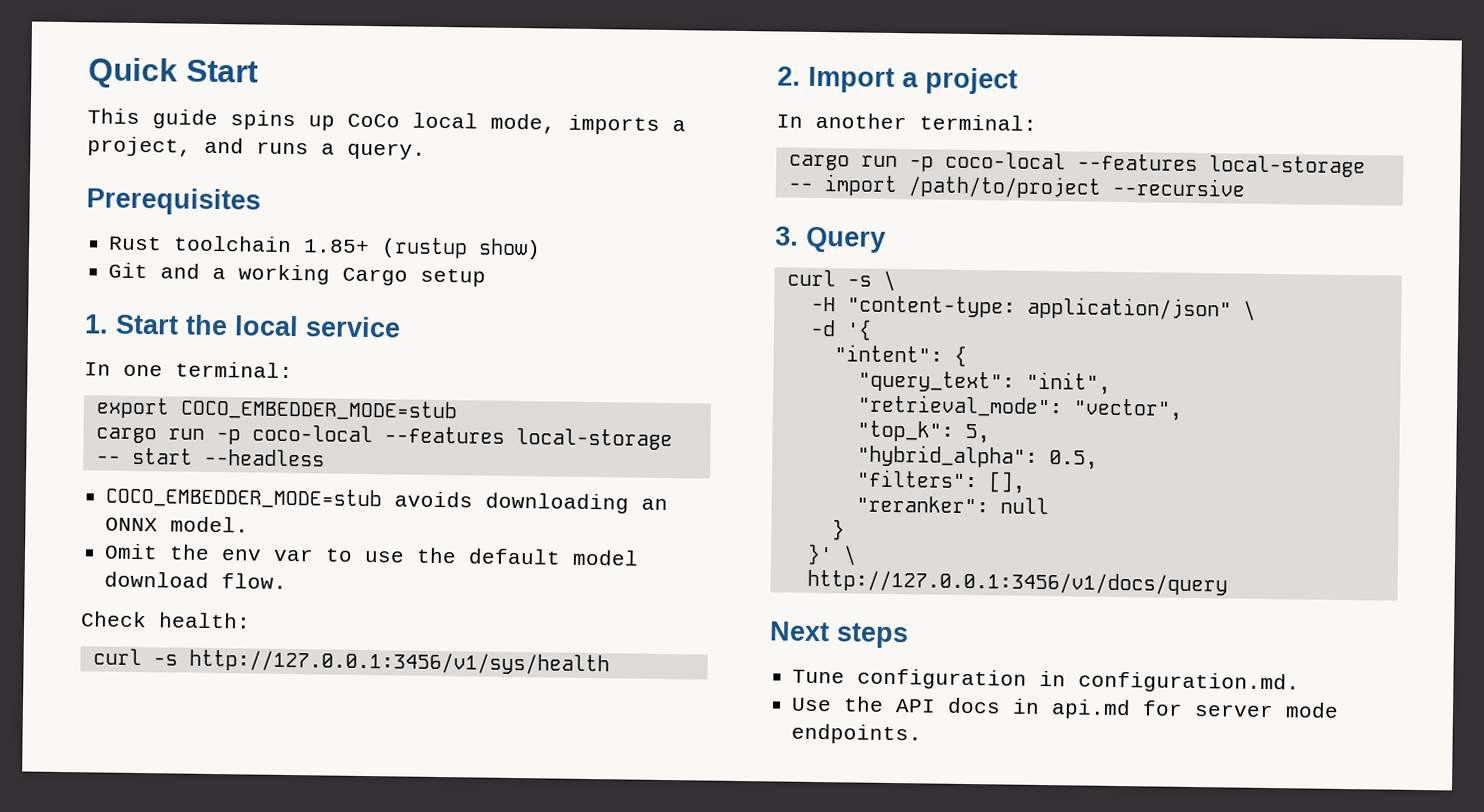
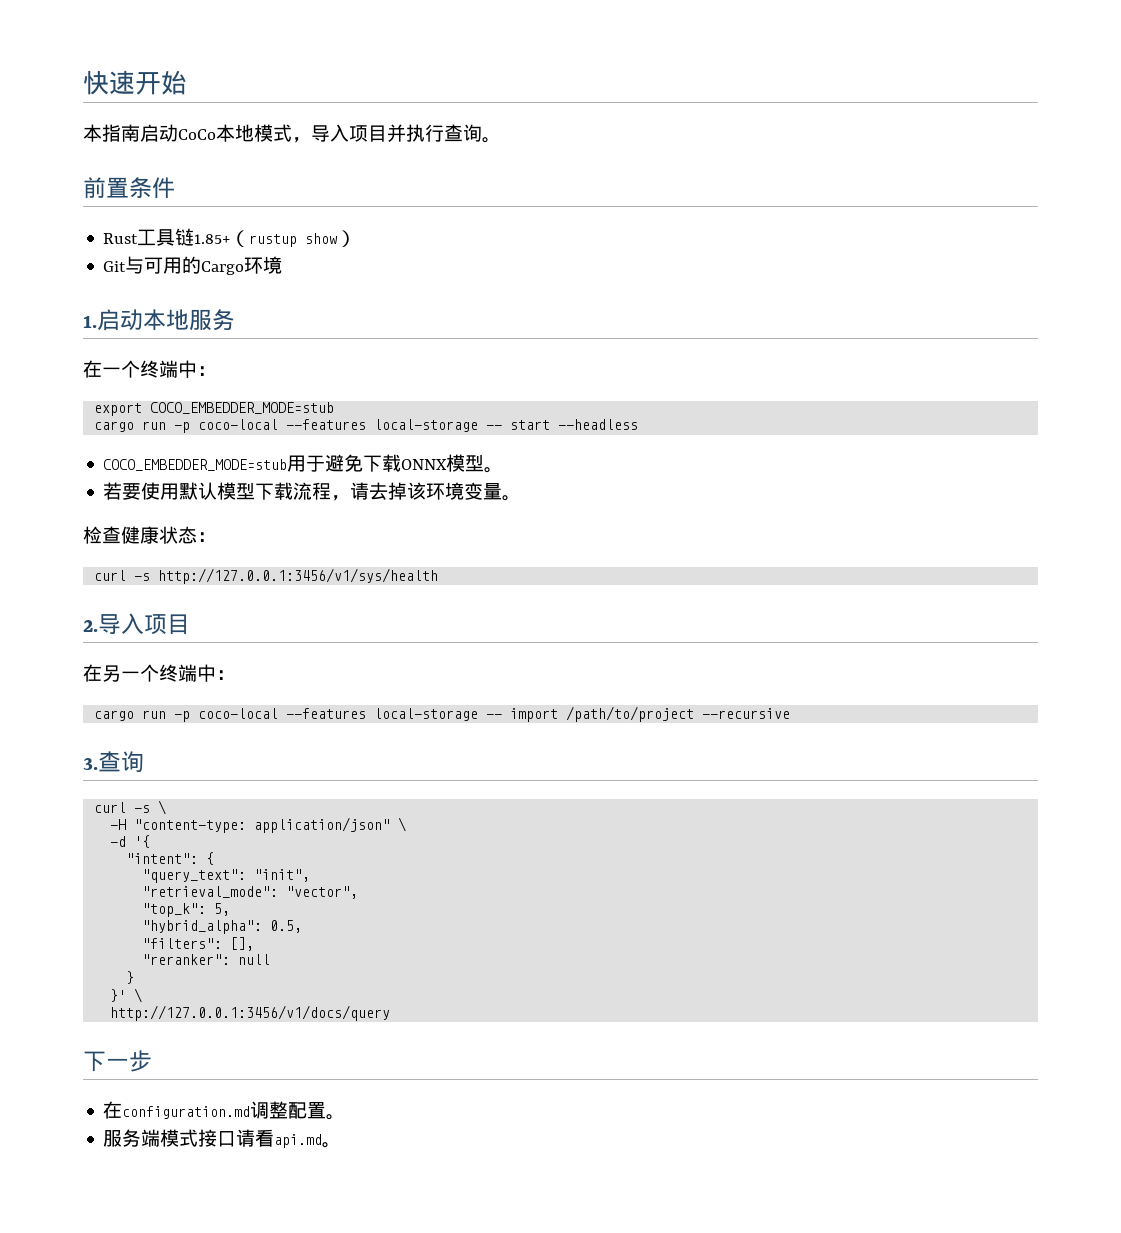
[88,57,259,89] [87,108,686,135] [87,136,426,160] [86,187,261,216] [109,235,542,260] [108,262,487,287] [84,314,401,338] [84,361,293,379] Quick Start // This guide spins up CoCo local mode, imports a project, and runs a query. // Prerequisites // Rust toolchain 1.85+ (rustup show) // Git and a working Cargo setup // 1. Start the local service // In one terminal: -> [83,70,187,95] [83,124,501,143] [83,177,175,199] [103,228,357,247] [103,256,283,275] [83,309,235,331] [83,360,216,378] 快速开始 // 本指南启动CoCo本地模式，导入项目并执行查询。 // 前置条件 // Rust工具链1.85+（rustup show） // Git与可用的Cargo环境 // 1.启动本地服务 // 在一个终端中：
[394,491,669,514] [105,516,250,533] [104,543,640,566] [104,571,288,589] [81,611,251,629] [92,648,610,676] [777,66,1018,95] [776,112,1037,131] avoids downloading an ONNX model. // Omit the env var to use the default model download flow. // Check health: // curl -s http://127.0.0.1:3456/v1/sys/health // 2. Import a project // In another terminal: -> [287,454,504,473] [103,482,522,501] [83,526,216,544] [94,568,439,584] [83,613,190,635] [83,664,235,682] 用于避免下载ONNX模型。 // 若要使用默认模型下载流程，请去掉该环境变量。 // 检查健康状态： // curl -s http://127.0.0.1:3456/v1/sys/health // 2.导入项目 // 在另一个终端中：
[806,226,886,253] Query -> [98,751,144,772] 查询
[769,621,909,649] [792,668,1301,694] [791,696,1340,720] [791,723,923,745] Next steps // Tune configuration in configuration.md. // Use the API docs in api.md for server mode endpoints. -> [83,1050,152,1072] [103,1101,346,1120] [103,1129,342,1148] 下一步 // 在configuration.md调整配置。 // 服务端模式接口请看api.md。

